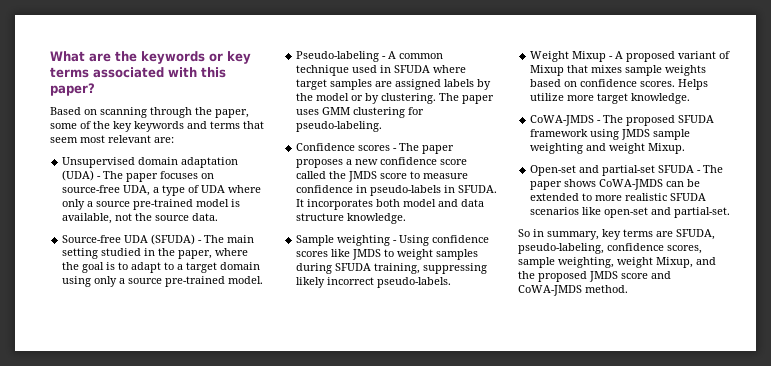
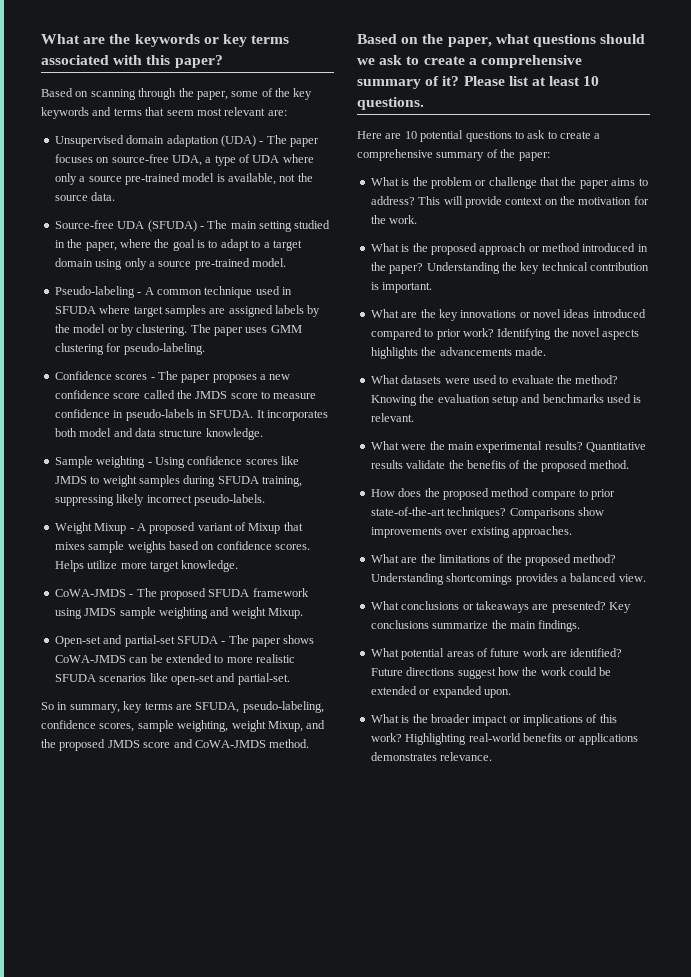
(628, 289) none -> [357,34,646,47] [357,55,582,68] [357,76,600,89] [357,97,424,110] [357,130,601,142] [357,149,550,161] [370,177,648,189] [370,196,649,208] [370,215,418,224] [370,243,648,255] [370,262,649,274] [370,282,433,293] [370,309,646,321] [370,328,640,340] [370,347,546,359] [370,375,619,384] [370,394,642,406] [370,413,414,422] [370,441,646,453] [370,460,630,472] [370,488,616,500] [370,507,604,519] [370,526,572,538] [370,554,617,566] [370,573,646,585] [370,601,631,613] [370,620,581,632] [370,648,623,660] [370,667,612,679] [370,686,511,698] [370,714,617,726] [370,733,638,745] [370,752,493,761] // Based on the paper, what questions should we ask to create a comprehensive summary of it? Please list at least 10 questions. // Here are 10 potential questions to ask to create a comprehensive summary of the paper: // What is the problem or challenge that the paper aims to address? This will provide context on the motivation for the work. // What is the proposed approach or method introduced in the paper? Understanding the key technical contribution is important. // What are the key innovations or novel ideas introduced compared to prior work? Identifying the novel aspects highlights the advancements made. // What datasets were used to evaluate the method? Knowing the evaluation setup and benchmarks used is relevant. // What were the main experimental results? Quantitative results validate the benefits of the proposed method. // How does the proposed method compare to prior state-of-the-art techniques? Comparisons show improvements over existing approaches. // What are the limitations of the proposed method? Understanding shortcomings provides a balanced view. // What conclusions or takeaways are presented? Key conclusions summarize the main findings. // What potential areas of future work are identified? Future directions suggest how the work could be extended or expanded upon. // What is the broader impact or implications of this work? Highlighting real-world benefits or applications demonstrates relevance.

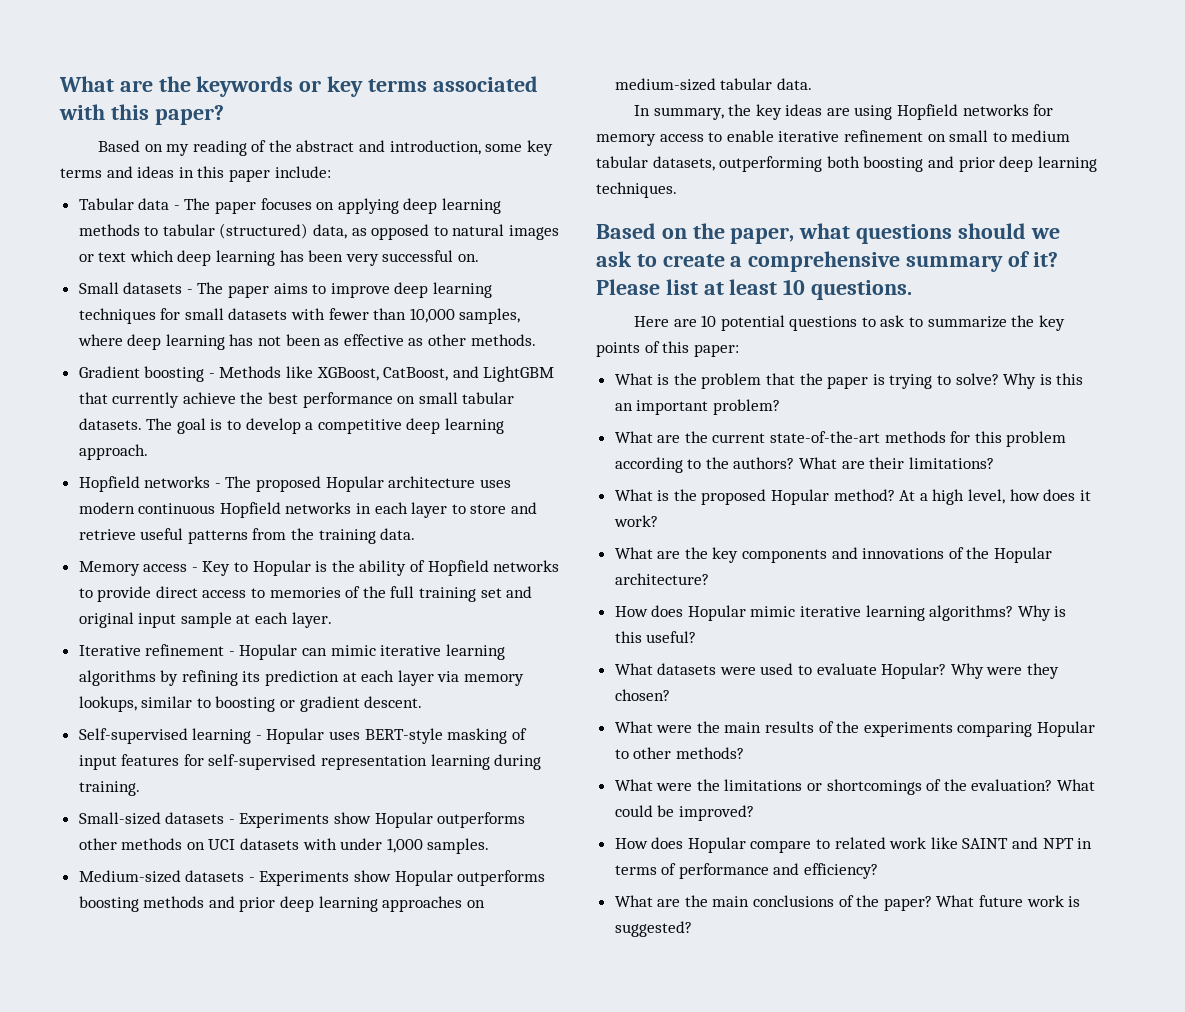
[90,88,313,100] [41,107,287,119] [54,135,256,147] scanning through the paper, some of the key keywords and terms that seem most relevant are: // Unsupervised domain adaptation (UDA) -> [166,140,553,156] [60,166,331,182] [78,198,170,210] my reading of the abstract and introduction, some key terms and ideas in this paper include: // Tabular data
[111,154,314,166] [54,173,313,185] [54,192,116,201] [54,220,331,232] [54,239,302,251] [54,258,286,270] [54,286,292,298] [54,305,321,317] [54,324,302,336] [54,343,205,355] [54,371,291,383] [54,390,317,399] [54,409,328,421] [54,428,263,440] [54,456,299,468] [54,475,302,487] [54,494,265,506] [54,522,303,534] [54,541,310,553] [54,560,239,572] [54,588,309,600] [54,607,303,619] [54,635,315,647] [54,654,295,663] [54,673,290,685] [41,701,324,713] [41,720,326,732] [41,739,310,751] source-free UDA, a type of UDA where only a source pre-trained model is available, not the source data. // Source-free UDA (SFUDA) - The main setting studied in the paper, where the goal is to adapt to a target domain using only a source pre-trained model. // Pseudo-labeling - A common technique used in SFUDA where target samples are assigned labels by the model or by clustering. The paper uses GMM clustering for pseudo-labeling. // Confidence scores - The paper proposes a new confidence score called the JMDS score to measure confidence in pseudo-labels in SFUDA. It incorporates both model and data structure knowledge. // Sample weighting - Using confidence scores like JMDS to weight samples during SFUDA training, suppressing likely incorrect pseudo-labels. // Weight Mixup - A proposed variant of Mixup that mixes sample weights based on confidence scores. Helps utilize more target knowledge. // CoWA-JMDS - The proposed SFUDA framework using JMDS sample weighting and weight Mixup. // Open-set and partial-set SFUDA - The paper shows CoWA-JMDS can be extended to more realistic SFUDA scenarios like open-set and partial-set. // So in summary, key terms are SFUDA, pseudo-labeling, confidence scores, sample weighting, weight Mixup, and the proposed JMDS score and CoWA-JMDS method. -> [337,198,502,214] [78,223,560,240] [78,250,480,266] [78,282,493,298] [78,308,521,324] [77,334,536,350] [78,366,555,382] [78,392,515,408] [78,418,505,434] [78,444,148,460] [78,476,511,492] [78,502,538,518] [78,528,416,544] [78,560,560,576] [78,586,533,602] [78,612,332,628] [78,644,505,660] [78,670,525,686] [78,696,423,712] [78,728,527,744] [78,754,542,770] [78,781,140,796] [78,812,526,828] [78,838,490,854] [78,870,546,886] [78,896,485,912] [614,78,812,91] [633,104,1054,120] [596,130,1071,146] [596,156,1097,172] [596,182,677,198] applying deep learning methods to tabular (structured) data, as opposed to natural images or text which deep learning has been very successful on. // Small datasets - The paper aims to improve deep learning techniques for small datasets with fewer than 10,000 samples, where deep learning has not been as effective as other methods. // Gradient boosting - Methods like XGBoost, CatBoost, and LightGBM that currently achieve the best performance on small tabular datasets. The goal is to develop a competitive deep learning approach. // Hopfield networks - The proposed Hopular architecture uses modern continuous Hopfield networks in each layer to store and retrieve useful patterns from the training data. // Memory access - Key to Hopular is the ability of Hopfield networks to provide direct access to memories of the full training set and original input sample at each layer. // Iterative refinement - Hopular can mimic iterative learning algorithms by refining its prediction at each layer via memory lookups, similar to boosting or gradient descent. // Self-supervised learning - Hopular uses BERT-style masking of input features for self-supervised representation learning during training. // Small-sized datasets - Experiments show Hopular outperforms other methods on UCI datasets with under 1,000 samples. // Medium-sized datasets - Experiments show Hopular outperforms boosting methods and prior deep learning approaches on medium-sized tabular data. // In summary, the key ideas are using Hopfield networks for memory access to enable iterative refinement on small to medium tabular datasets, outperforming both boosting and prior deep learning techniques.
[560,131,601,139] [357,149,516,161] create a comprehensive summary of the -> [927,315,1065,331] [596,341,690,357] summarize the key points of this
[475,177,537,189] or challenge -> (762, 381) none
[611,178,648,186] [370,196,649,208] [370,215,418,224] [370,243,648,255] [370,262,649,274] [370,282,433,293] [370,309,646,321] [370,328,640,340] [370,347,546,359] aims to address? This will provide context on the motivation for the work. // What is the proposed approach or method introduced in the paper? Understanding the key technical contribution is important. // What are the key innovations or novel ideas introduced compared to prior work? Identifying the novel aspects highlights the advancements made. -> [872,373,1084,389] [614,399,780,415] [614,431,1067,447] [614,457,994,473] [614,489,1091,505] [613,515,658,527] [614,547,1053,563] [614,573,709,585] [614,605,1067,621] [614,631,697,643] is trying to solve? Why is this an important problem? // What are the current state-of-the-art methods for this problem according to the authors? What are their limitations? // What is the proposed Hopular method? At a high level, how does it work? // What are the key components and innovations of the Hopular architecture? // How does Hopular mimic iterative learning algorithms? Why is this useful?
[557,375,619,384] [370,394,642,406] [370,413,414,422] [370,441,646,453] [370,460,630,472] [370,488,616,500] [370,507,604,519] [370,526,572,538] [370,554,617,566] [370,573,646,585] [370,601,631,613] [370,620,581,632] [370,648,623,660] [370,667,612,679] [370,686,511,698] [370,714,617,726] [370,733,638,745] [370,752,493,761] the method? Knowing the evaluation setup and benchmarks used is relevant. // What were the main experimental results? Quantitative results validate the benefits of the proposed method. // How does the proposed method compare to prior state-of-the-art techniques? Comparisons show improvements over existing approaches. // What are the limitations of the proposed method? Understanding shortcomings provides a balanced view. // What conclusions or takeaways are presented? Key conclusions summarize the main findings. // What potential areas of future work are identified? Future directions suggest how the work could be extended or expanded upon. // What is the broader impact or implications of this work? Highlighting real-world benefits or applications demonstrates relevance. -> [881,663,1060,679] [614,689,670,701] [614,721,1096,737] [614,747,744,759] [614,779,1096,795] [614,805,754,821] [614,837,1093,853] [614,863,879,879] [614,895,1081,911] [614,921,692,937] Hopular? Why were they chosen? // What were the main results of the experiments comparing Hopular to other methods? // What were the limitations or shortcomings of the evaluation? What could be improved? // How does Hopular compare to related work like SAINT and NPT in terms of performance and efficiency? // What are the main conclusions of the paper? What future work is suggested?

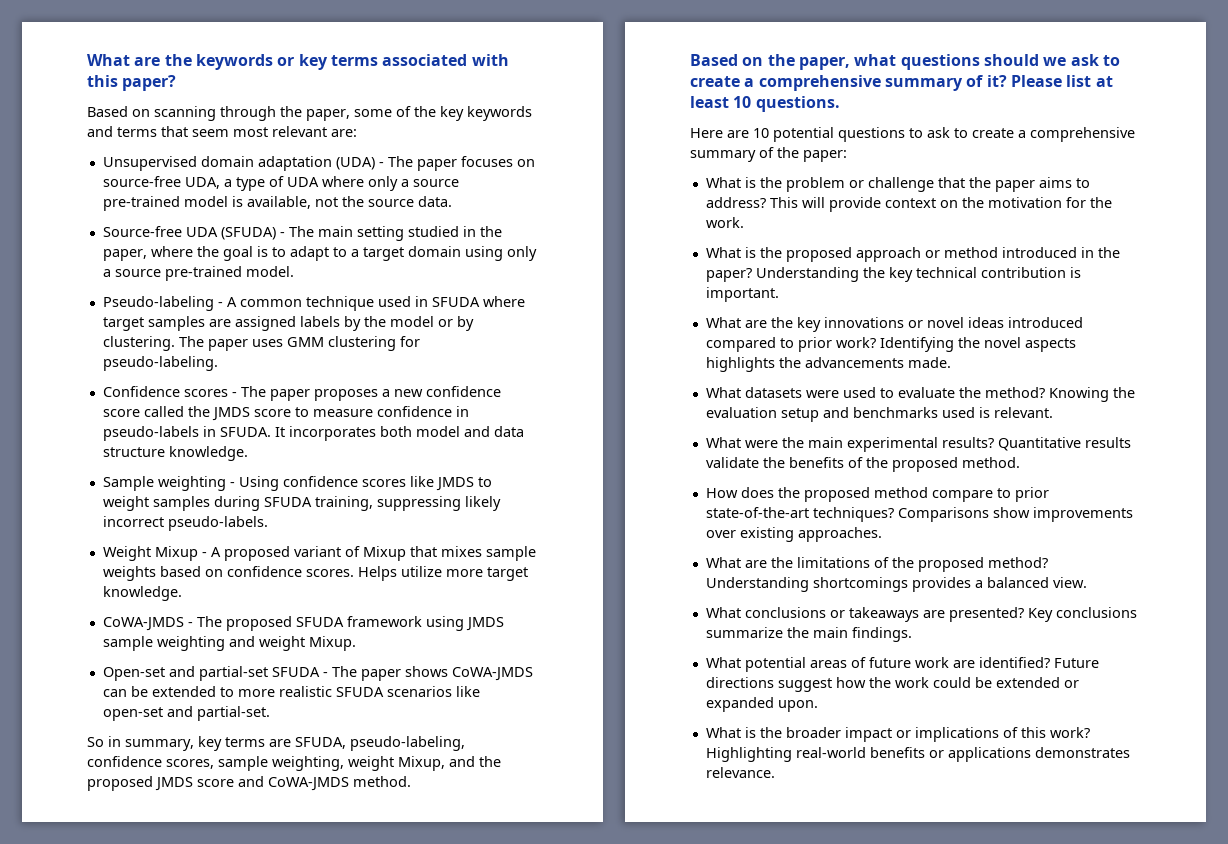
[166,140,553,156] [60,166,331,182] [78,198,170,210] my reading of the abstract and introduction, some key terms and ideas in this paper include: // Tabular data -> [154,106,532,121] [87,126,357,137] [102,156,375,171] scanning through the paper, some of the key keywords and terms that seem most relevant are: // Unsupervised domain adaptation (UDA)
[337,198,502,214] [78,223,560,240] [78,250,480,266] [78,282,493,298] [78,308,521,324] [77,334,536,350] [78,366,555,382] [78,392,515,408] [78,418,505,434] [78,444,148,460] [78,476,511,492] [78,502,538,518] [78,528,416,544] [78,560,560,576] [78,586,533,602] [78,612,332,628] [78,644,505,660] [78,670,525,686] [78,696,423,712] [78,728,527,744] [78,754,542,770] [78,781,140,796] [78,812,526,828] [78,838,490,854] [78,870,546,886] [78,896,485,912] [614,78,812,91] [633,104,1054,120] [596,130,1071,146] [596,156,1097,172] [596,182,677,198] applying deep learning methods to tabular (structured) data, as opposed to natural images or text which deep learning has been very successful on. // Small datasets - The paper aims to improve deep learning techniques for small datasets with fewer than 10,000 samples, where deep learning has not been as effective as other methods. // Gradient boosting - Methods like XGBoost, CatBoost, and LightGBM that currently achieve the best performance on small tabular datasets. The goal is to develop a competitive deep learning approach. // Hopfield networks - The proposed Hopular architecture uses modern continuous Hopfield networks in each layer to store and retrieve useful patterns from the training data. // Memory access - Key to Hopular is the ability of Hopfield networks to provide direct access to memories of the full training set and original input sample at each layer. // Iterative refinement - Hopular can mimic iterative learning algorithms by refining its prediction at each layer via memory lookups, similar to boosting or gradient descent. // Self-supervised learning - Hopular uses BERT-style masking of input features for self-supervised representation learning during training. // Small-sized datasets - Experiments show Hopular outperforms other methods on UCI datasets with under 1,000 samples. // Medium-sized datasets - Experiments show Hopular outperforms boosting methods and prior deep learning approaches on medium-sized tabular data. // In summary, the key ideas are using Hopfield networks for memory access to enable iterative refinement on small to medium tabular datasets, outperforming both boosting and prior deep learning techniques. -> [102,176,459,191] [102,196,452,211] [102,226,502,241] [102,246,537,261] [102,266,294,281] [102,296,525,311] [102,316,474,331] [102,336,420,351] [102,356,218,371] [102,386,501,401] [102,406,469,421] [102,426,524,441] [102,446,248,461] [102,476,492,491] [102,496,501,511] [102,516,268,531] [102,546,536,561] [102,566,528,581] [102,586,182,601] [102,616,504,631] [102,636,356,651] [102,666,533,681] [102,686,480,697] [102,706,270,721] [87,736,465,751] [87,756,501,771] [87,776,411,791] source-free UDA, a type of UDA where only a source pre-trained model is available, not the source data. // Source-free UDA (SFUDA) - The main setting studied in the paper, where the goal is to adapt to a target domain using only a source pre-trained model. // Pseudo-labeling - A common technique used in SFUDA where target samples are assigned labels by the model or by clustering. The paper uses GMM clustering for pseudo-labeling. // Confidence scores - The paper proposes a new confidence score called the JMDS score to measure confidence in pseudo-labels in SFUDA. It incorporates both model and data structure knowledge. // Sample weighting - Using confidence scores like JMDS to weight samples during SFUDA training, suppressing likely incorrect pseudo-labels. // Weight Mixup - A proposed variant of Mixup that mixes sample weights based on confidence scores. Helps utilize more target knowledge. // CoWA-JMDS - The proposed SFUDA framework using JMDS sample weighting and weight Mixup. // Open-set and partial-set SFUDA - The paper shows CoWA-JMDS can be extended to more realistic SFUDA scenarios like open-set and partial-set. // So in summary, key terms are SFUDA, pseudo-labeling, confidence scores, sample weighting, weight Mixup, and the proposed JMDS score and CoWA-JMDS method.
[927,315,1065,331] [596,341,690,357] summarize the key points of this -> [972,127,1135,142] [690,147,799,162] create a comprehensive summary of the
(762, 381) none -> [848,177,934,192] or challenge
[872,373,1084,389] [614,399,780,415] [614,431,1067,447] [614,457,994,473] [614,489,1091,505] [613,515,658,527] [614,547,1053,563] [614,573,709,585] [614,605,1067,621] [614,631,697,643] is trying to solve? Why is this an important problem? // What are the current state-of-the-art methods for this problem according to the authors? What are their limitations? // What is the proposed Hopular method? At a high level, how does it work? // What are the key components and innovations of the Hopular architecture? // How does Hopular mimic iterative learning algorithms? Why is this useful? -> [1038,177,1090,188] [705,197,1112,212] [705,217,744,228] [705,247,1120,262] [705,267,1081,282] [705,287,779,302] [705,317,1083,332] [705,337,1076,352] [705,357,951,372] aims to address? This will provide context on the motivation for the work. // What is the proposed approach or method introduced in the paper? Understanding the key technical contribution is important. // What are the key innovations or novel ideas introduced compared to prior work? Identifying the novel aspects highlights the advancements made.
[881,663,1060,679] [614,689,670,701] [614,721,1096,737] [614,747,744,759] [614,779,1096,795] [614,805,754,821] [614,837,1093,853] [614,863,879,879] [614,895,1081,911] [614,921,692,937] Hopular? Why were they chosen? // What were the main results of the experiments comparing Hopular to other methods? // What were the limitations or shortcomings of the evaluation? What could be improved? // How does Hopular compare to related work like SAINT and NPT in terms of performance and efficiency? // What are the main conclusions of the paper? What future work is suggested? -> [958,387,1135,402] [705,407,1053,422] [705,437,1131,452] [705,457,1020,472] [705,487,1049,502] [705,507,1133,522] [705,527,882,542] [705,557,1048,572] [705,577,1087,592] [705,607,1137,622] [705,627,912,642] [705,657,1099,672] [705,677,1079,692] [705,697,818,712] [705,727,1090,742] [705,747,1130,762] [705,767,775,778] the method? Knowing the evaluation setup and benchmarks used is relevant. // What were the main experimental results? Quantitative results validate the benefits of the proposed method. // How does the proposed method compare to prior state-of-the-art techniques? Comparisons show improvements over existing approaches. // What are the limitations of the proposed method? Understanding shortcomings provides a balanced view. // What conclusions or takeaways are presented? Key conclusions summarize the main findings. // What potential areas of future work are identified? Future directions suggest how the work could be extended or expanded upon. // What is the broader impact or implications of this work? Highlighting real-world benefits or applications demonstrates relevance.

